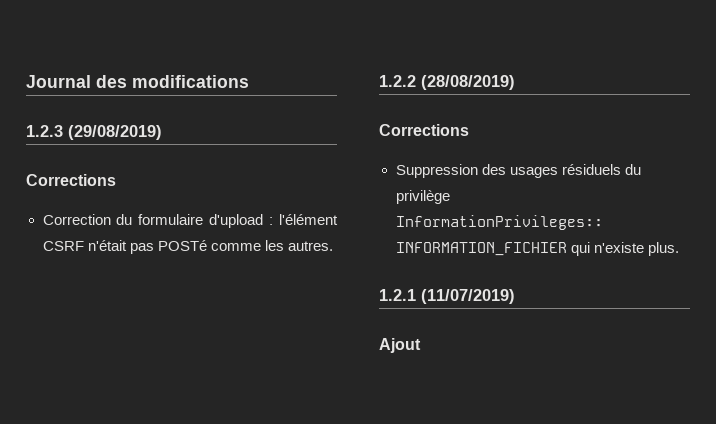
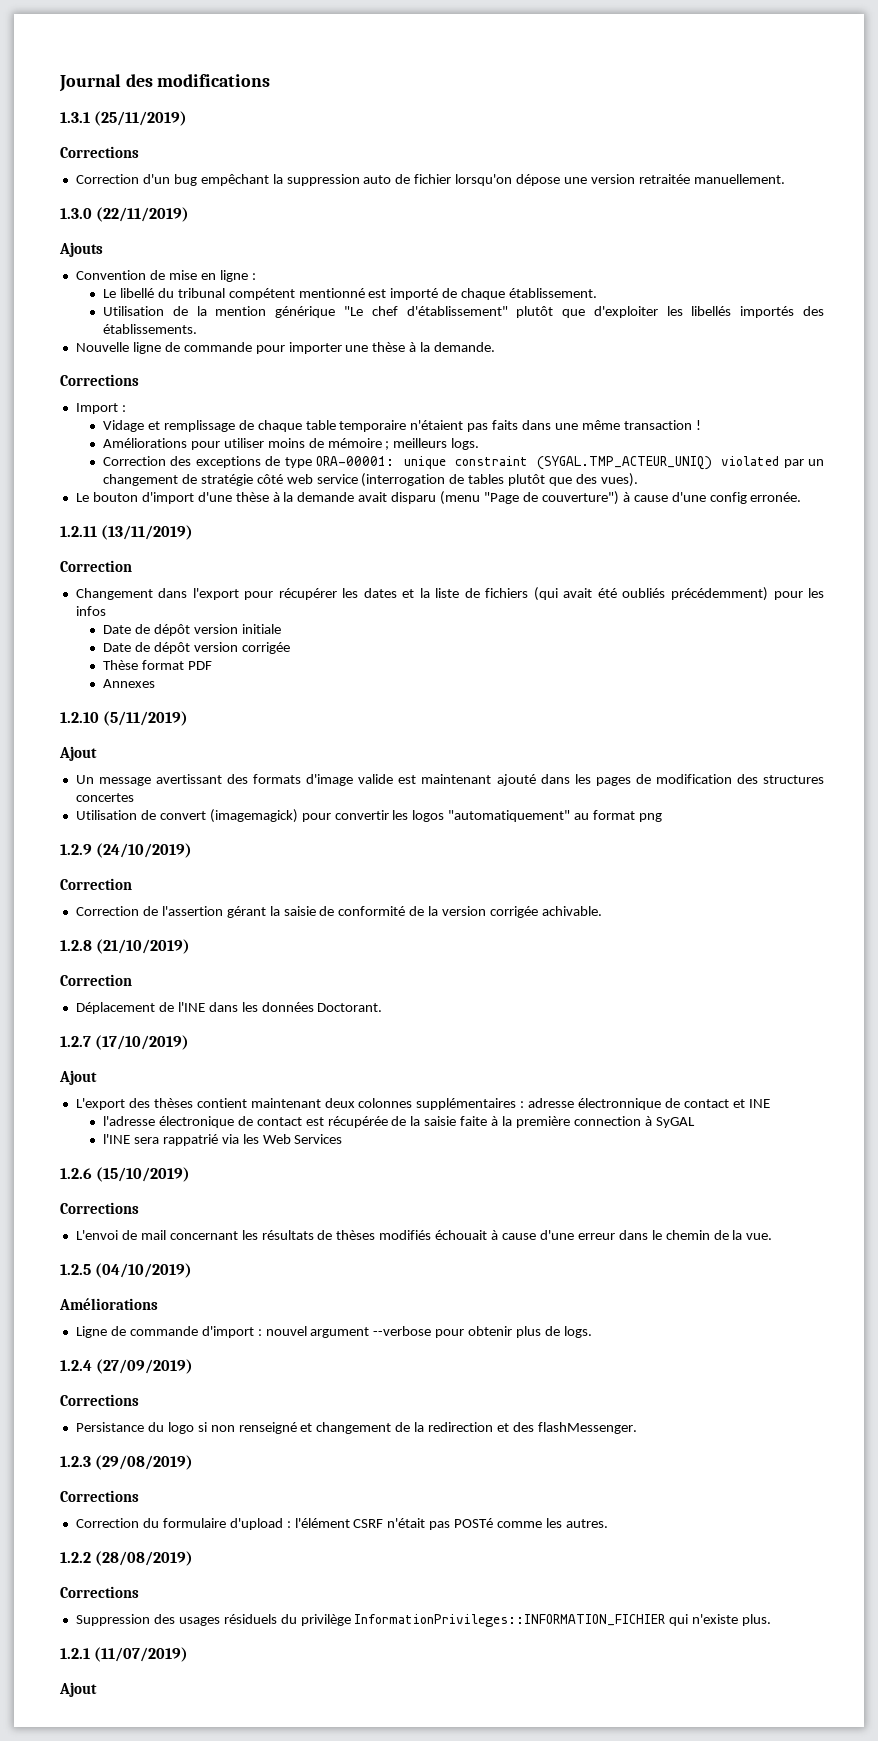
(249, 81) none -> [60,111,188,126] [60,146,139,158] [75,174,785,186] [60,207,190,222] [59,242,103,257] [75,270,256,282] [102,288,598,300] [102,306,824,318] [102,324,197,334] [75,342,496,354] [60,374,139,386] [75,403,126,414] [102,420,701,432] [102,438,480,450] [102,456,824,470] [102,473,638,487] [75,491,802,505] [60,525,194,540] [60,560,132,572] [75,587,824,601] [75,606,106,616] [102,624,281,636] [102,642,290,654] [102,660,212,670] [102,679,155,688] [60,711,189,726] [59,746,97,761] [75,774,824,786] [75,793,134,802] [75,809,663,823] [60,843,193,858] [60,878,132,890] [75,906,602,918] [60,939,191,954] [60,974,132,986] [75,1002,383,1014] [60,1035,190,1050] [59,1070,97,1085] [75,1098,770,1110] [102,1116,695,1128] [102,1134,343,1146] [60,1167,191,1182] [60,1202,139,1214] [75,1230,773,1240] [60,1263,193,1278] [59,1298,158,1310] [75,1326,592,1338] [60,1359,194,1374] [60,1394,139,1406] [75,1422,637,1434] // 1.3.1 (25/11/2019) // Corrections // Correction d'un bug empêchant la suppression auto de fichier lorsqu'on dépose une version retraitée manuellement. // 1.3.0 (22/11/2019) // Ajouts // Convention de mise en ligne : // Le libellé du tribunal compétent mentionné est importé de chaque établissement. // Utilisation de la mention générique "Le chef d'établissement" plutôt que d'exploiter les libellés importés des établissements. // Nouvelle ligne de commande pour importer une thèse à la demande. // Corrections // Import : // Vidage et remplissage de chaque table temporaire n'étaient pas faits dans une même transaction ! // Améliorations pour utiliser moins de mémoire ; meilleurs logs. // Correction des exceptions de type ORA-00001: unique constraint (SYGAL.TMP_ACTEUR_UNIQ) violated par un changement de stratégie côté web service (interrogation de tables plutôt que des vues). // Le bouton d'import d'une thèse à la demande avait disparu (menu "Page de couverture") à cause d'une config erronée. // 1.2.11 (13/11/2019) // Correction // Changement dans l'export pour récupérer les dates et la liste de fichiers (qui avait été oubliés précédemment) pour les infos // Date de dépôt version initiale // Date de dépôt version corrigée // Thèse format PDF // Annexes // 1.2.10 (5/11/2019) // Ajout // Un message avertissant des formats d'image valide est maintenant ajouté dans les pages de modification des structures concertes // Utilisation de convert (imagemagick) pour convertir les logos "automatiquement" au format png // 1.2.9 (24/10/2019) // Correction // Correction de l'assertion gérant la saisie de conformité de la version corrigée achivable. // 1.2.8 (21/10/2019) // Correction // Déplacement de l'INE dans les données Doctorant. // 1.2.7 (17/10/2019) // Ajout // L'export des thèses contient maintenant deux colonnes supplémentaires : adresse électronnique de contact et INE // l'adresse électronique de contact est récupérée de la saisie faite à la première connection à SyGAL // l'INE sera rappatrié via les Web Services // 1.2.6 (15/10/2019) // Corrections // L'envoi de mail concernant les résultats de thèses modifiés échouait à cause d'une erreur dans le chemin de la vue. // 1.2.5 (04/10/2019) // Améliorations // Ligne de commande d'import : nouvel argument --verbose pour obtenir plus de logs. // 1.2.4 (27/09/2019) // Corrections // Persistance du logo si non renseigné et changement de la redirection et des flashMessenger.

